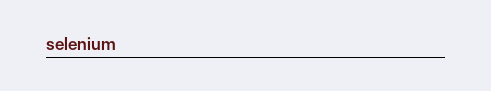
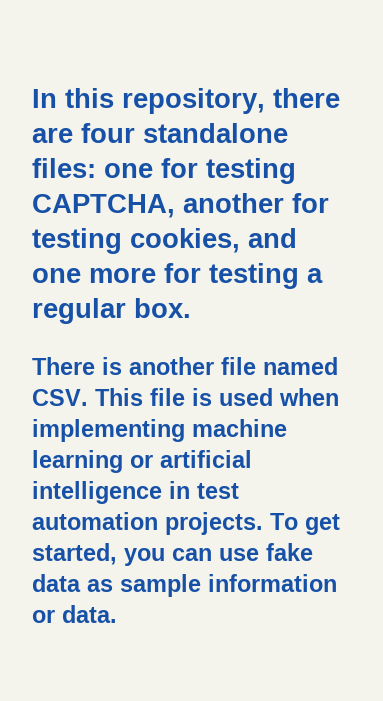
[46,37,116,50] selenium -> [32,88,340,114] [32,123,288,143] [32,158,296,184] [32,193,329,218] [32,228,297,254] [32,263,323,289] [32,298,191,324] [32,357,338,375] [32,388,339,406] [32,419,287,442] [32,450,252,473] [32,481,239,504] [32,512,340,535] [32,543,313,566] [32,574,337,597] [32,605,117,623] In this repository, there are four standalone files: one for testing CAPTCHA, another for testing cookies, and one more for testing a regular box. // There is another file named CSV. This file is used when implementing machine learning or artificial intelligence in test automation projects. To get started, you can use fake data as sample information or data.

